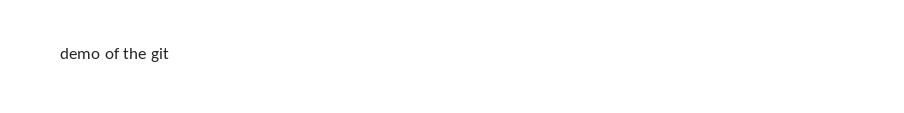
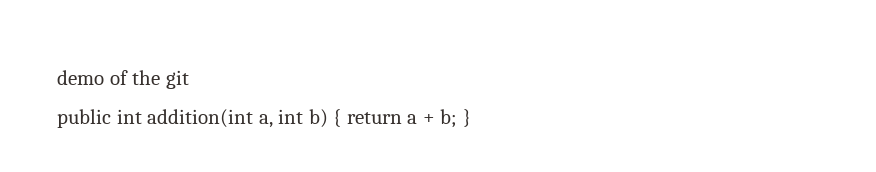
(169, 55) none -> [57,109,471,128] // public int addition(int a, int b) { return a + b; }

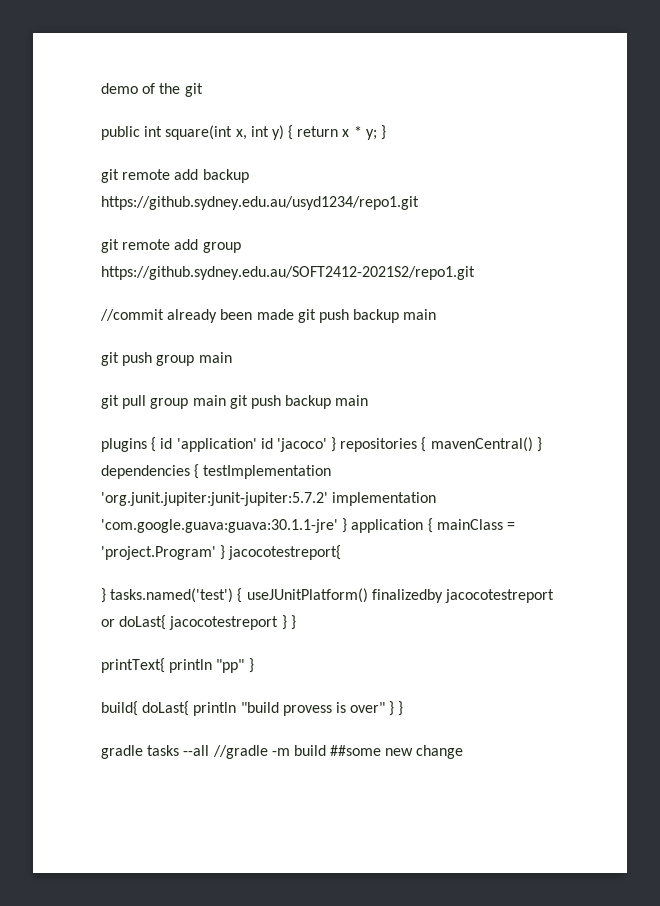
[147,109,471,128] addition(int a, int b) { return a + b; } -> [165,125,387,140] [101,169,249,183] [101,196,419,210] [101,239,241,253] [101,266,475,280] [100,309,437,323] [101,352,232,366] [101,395,369,409] [101,437,542,452] [101,464,332,479] [101,492,437,506] [101,518,515,533] [101,545,342,560] [101,588,554,603] [101,615,296,630] [101,658,254,673] [101,701,404,716] [101,745,464,759] square(int x, int y) { return x * y; } // git remote add backup https://github.sydney.edu.au/usyd1234/repo1.git // git remote add group https://github.sydney.edu.au/SOFT2412-2021S2/repo1.git // //commit already been made git push backup main // git push group main // git pull group main git push backup main // plugins { id 'application' id 'jacoco' } repositories { mavenCentral() } dependencies { testImplementation 'org.junit.jupiter:junit-jupiter:5.7.2' implementation 'com.google.guava:guava:30.1.1-jre' } application { mainClass = 'project.Program' } jacocotestreport{ // } tasks.named('test') { useJUnitPlatform() finalizedby jacocotestreport or doLast{ jacocotestreport } } // printText{ println "pp" } // build{ doLast{ println "build provess is over" } } // gradle tasks --all //gradle -m build ##some new change

